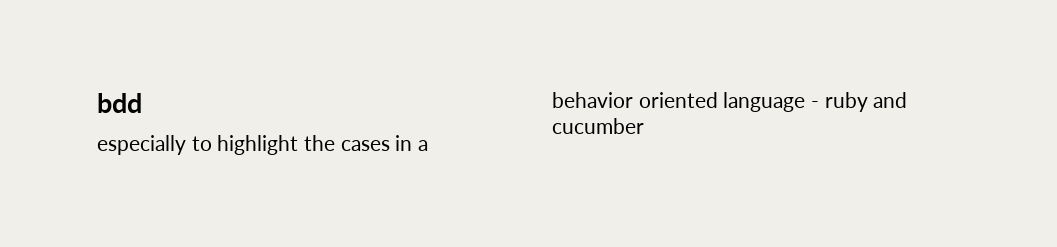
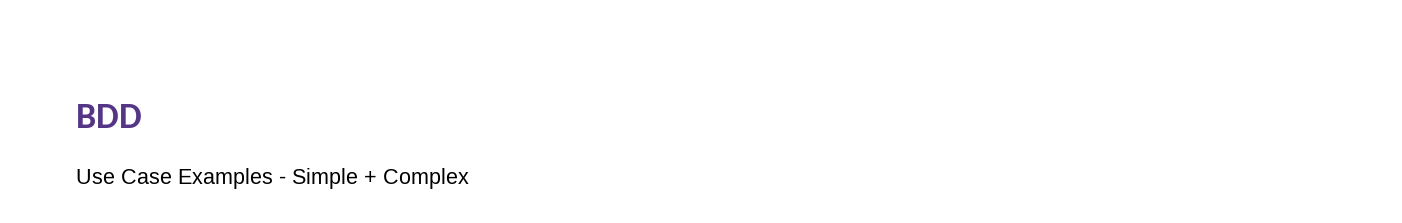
[97,93,142,113] [97,135,429,155] [552,92,908,112] [552,118,644,134] bdd // especially to highlight the cases in a behavior oriented language - ruby and cucumber -> [76,104,142,128] [76,168,469,189] BDD // Use Case Examples - Simple + Complex

